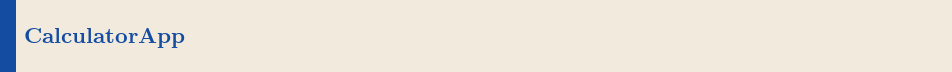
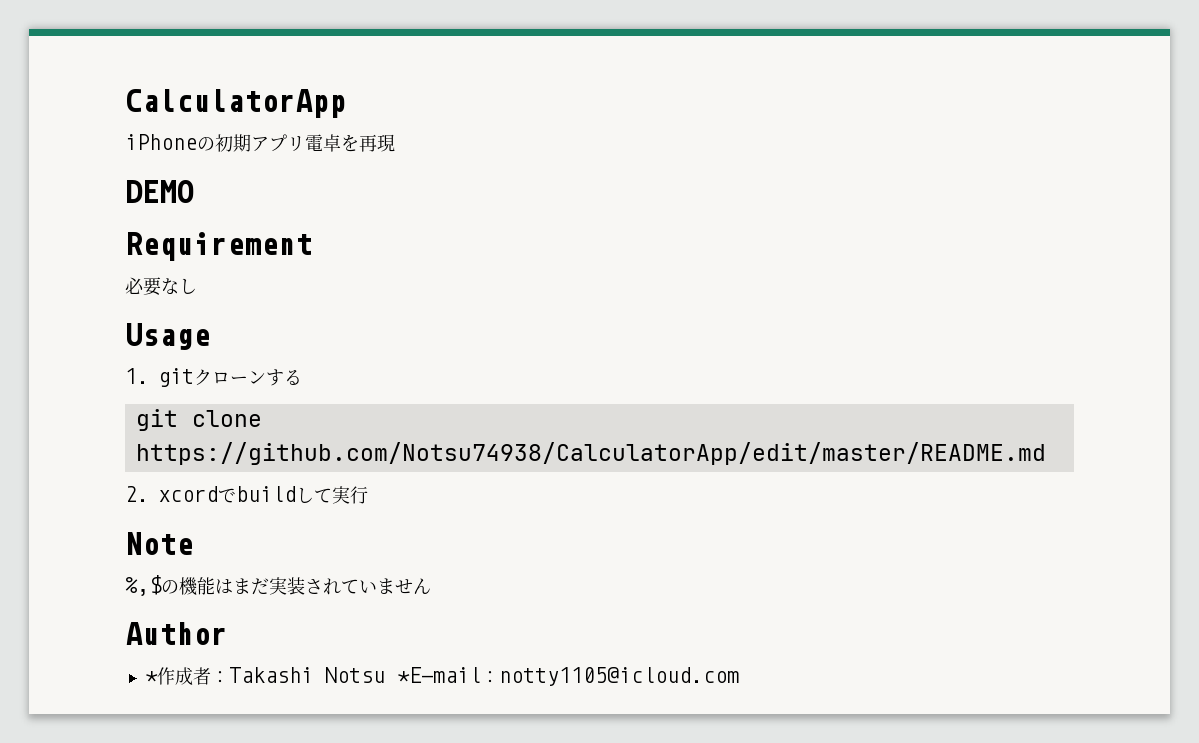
(185, 38) none -> [125,134,395,152] [125,180,194,203] [125,232,312,261] [125,277,197,296] [125,323,210,350] [125,368,302,387] [135,409,262,431] [135,442,1046,465] [125,486,368,504] [125,532,193,555] [125,575,431,596] [125,622,227,645] [144,667,739,686] // iPhoneの初期アプリ電卓を再現 // DEMO // Requirement // 必要なし // Usage // 1. gitクローンする // git clone https://github.com/Notsu74938/CalculatorApp/edit/master/README.md // 2. xcordでbuildして実行 // Note // %,$の機能はまだ実装されていません // Author // *作成者：Takashi Notsu *E-mail：notty1105@icloud.com

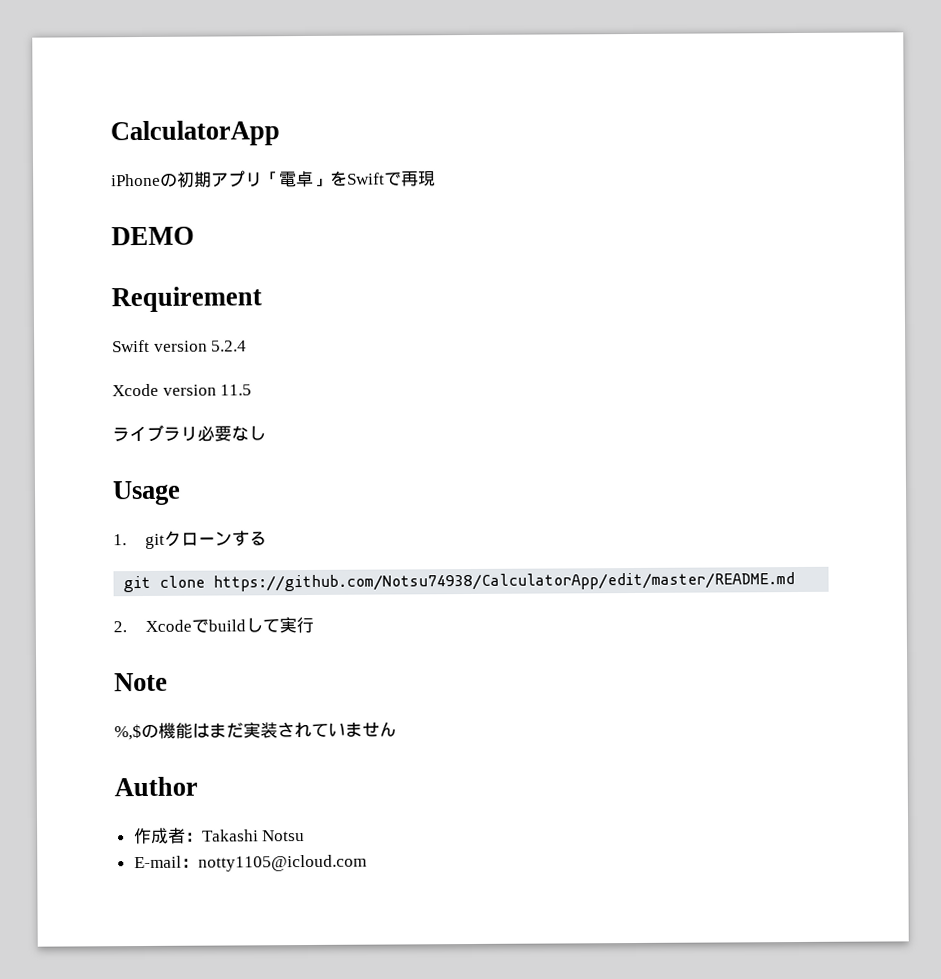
[305,134,359,152] 電卓を -> [262,170,402,188] 「電卓」をSwiftで
(312, 246) none -> [112,339,248,353] [112,383,253,397] [112,424,198,442] Swift version 5.2.4 // Xcode version 11.5 // ライブラリ
[158,486,218,502] xcord -> [145,619,193,632] Xcode
[144,671,158,683] * -> (198, 786) none
[396,667,481,683] *E-mail -> [133,855,182,869] // E-mail

